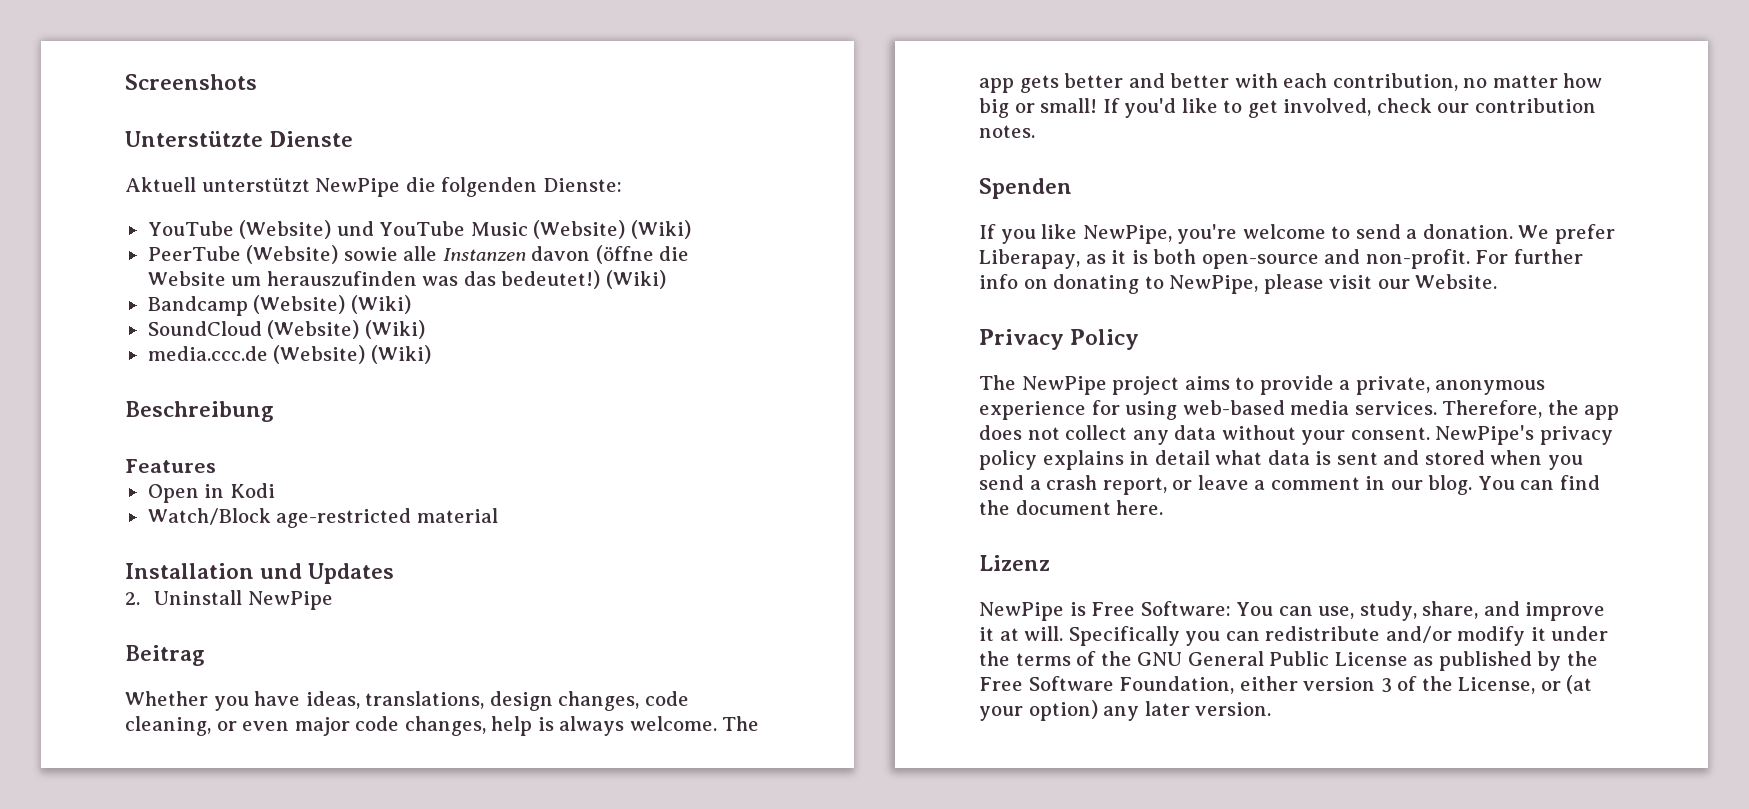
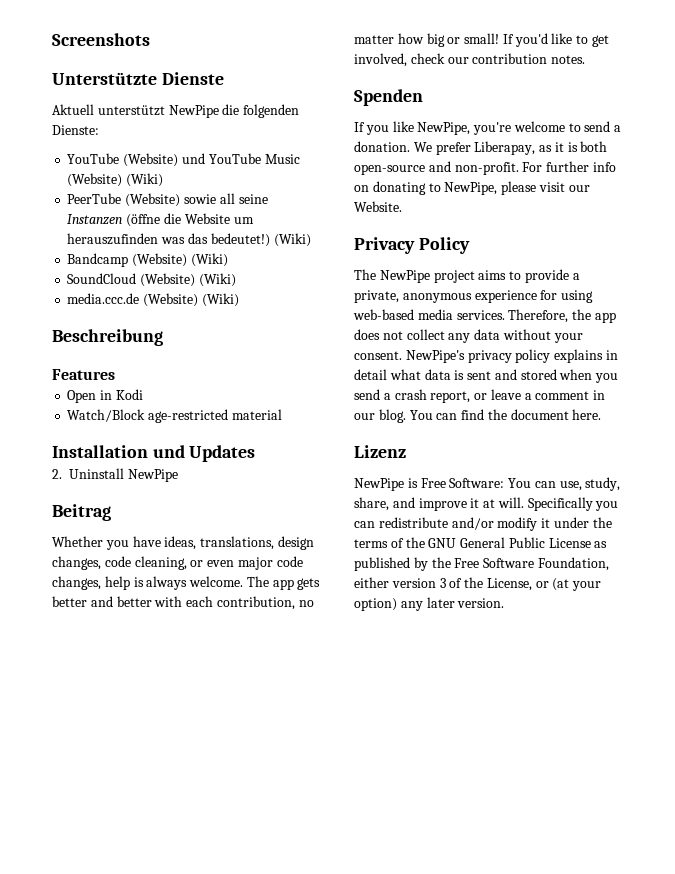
[403,246,591,261] alle Instanzen davon -> [219,193,268,204] [67,214,123,225] all seine Instanzen

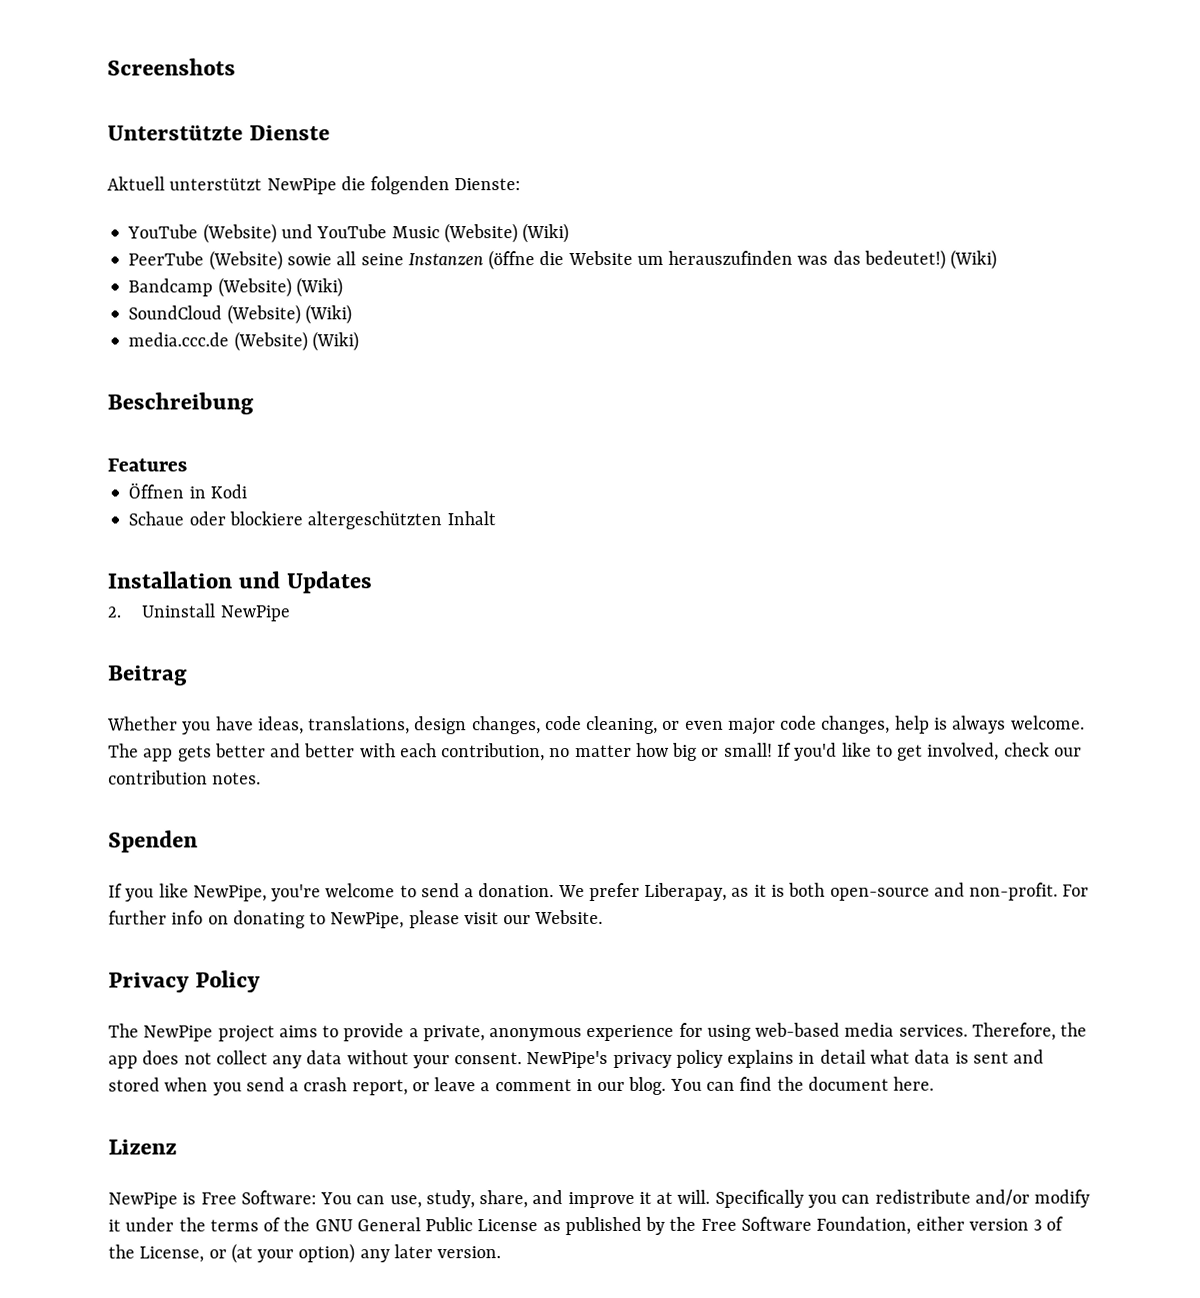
[67,390,97,403] Open -> [128,482,185,499] Öffnen
[67,409,282,423] Watch/Block age-restricted material -> [128,511,496,530] Schaue oder blockiere altergeschützten Inhalt

